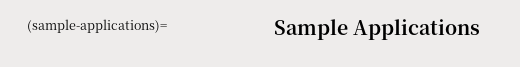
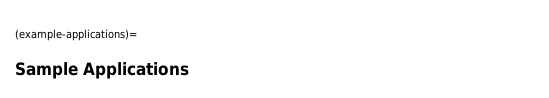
[27,19,167,33] (sample-applications)= -> [15,29,137,41] (example-applications)=

